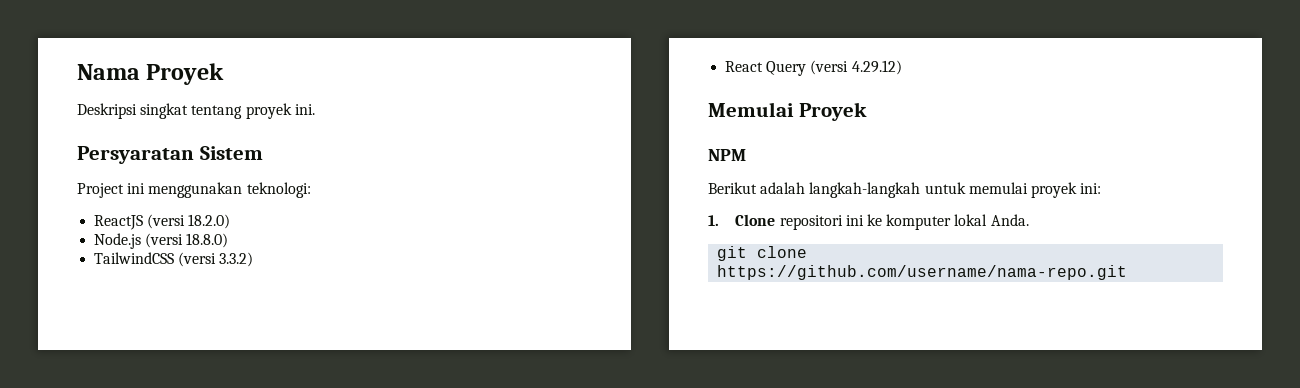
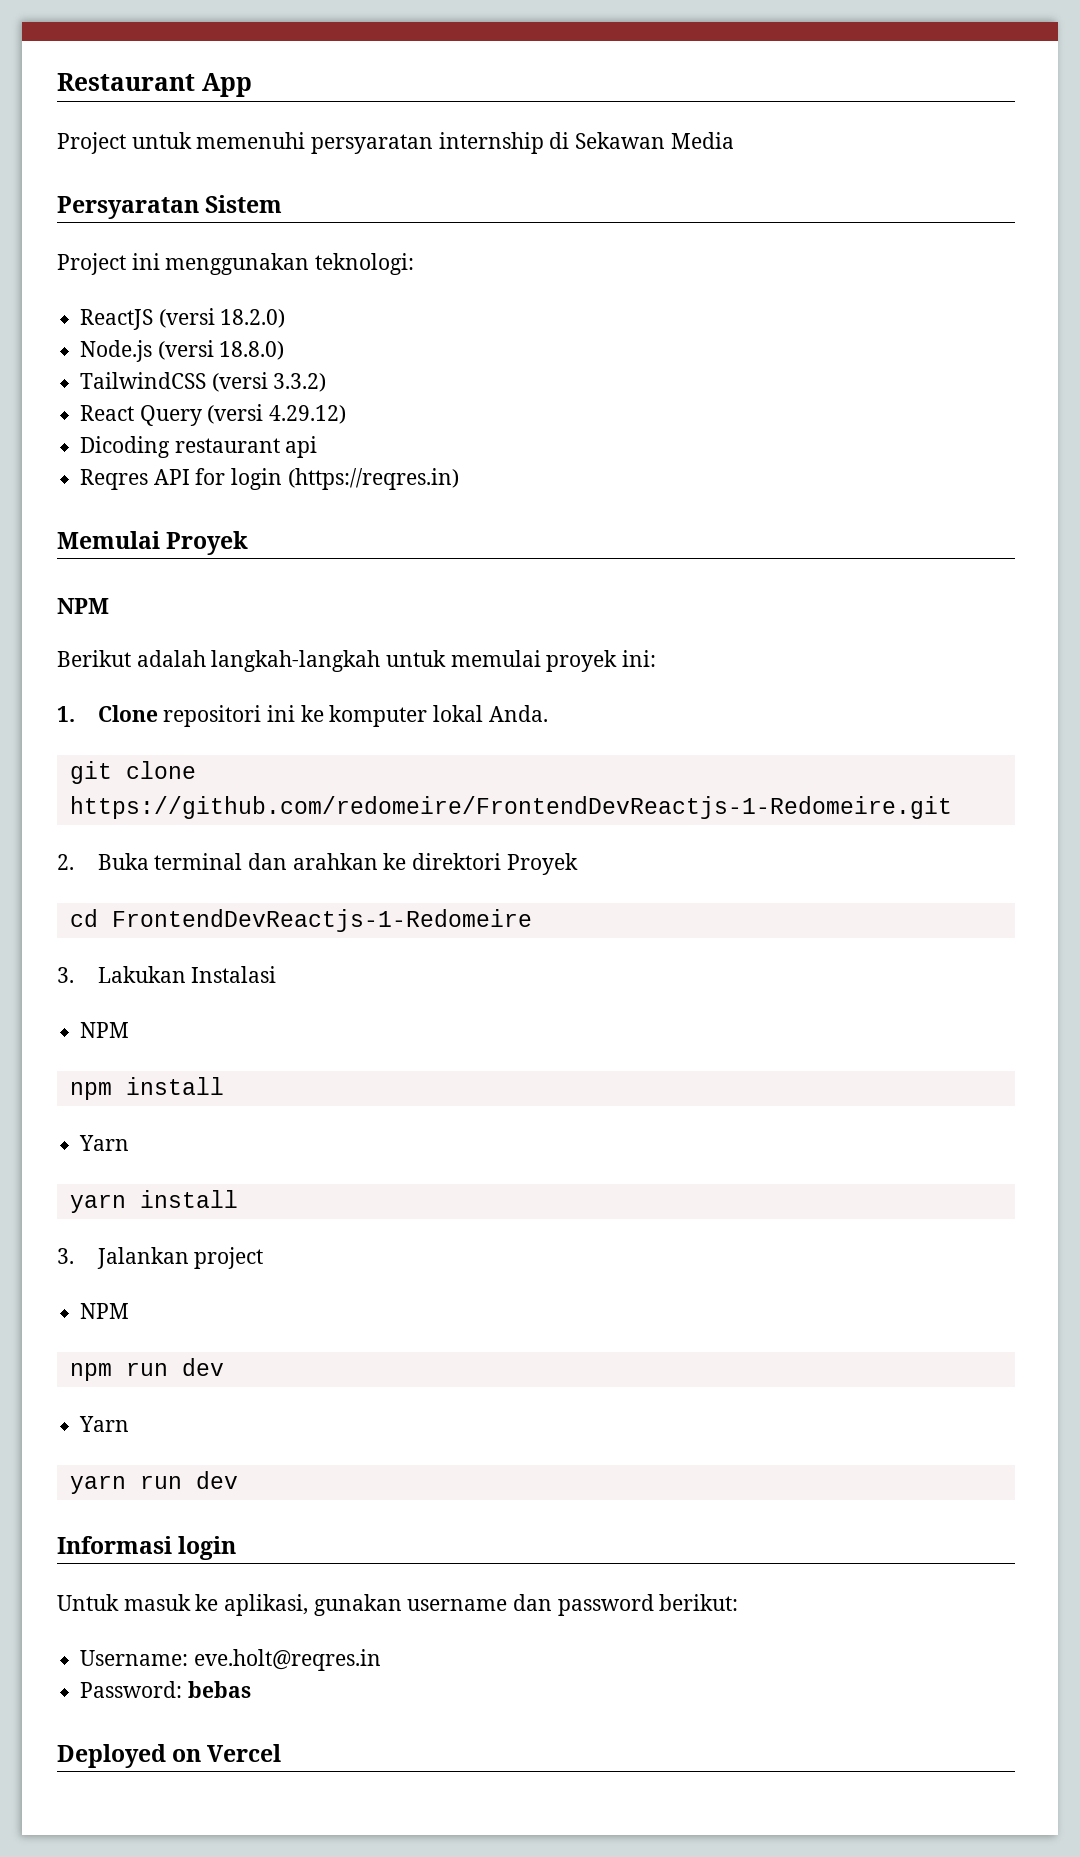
[77,63,225,85] [77,103,315,119] Nama Proyek // Deskripsi singkat tentang proyek ini. -> [57,73,252,97] [57,132,734,154] Restaurant App // Project untuk memenuhi persyaratan internship di Sekawan Media
(902, 67) none -> [80,436,318,458] [80,468,459,490] // Dicoding restaurant api // Reqres API for login (https://reqres.in)
[717,265,1128,280] https://github.com/username/nama-repo.git -> [69,796,952,819] [57,853,578,875] [69,909,532,932] [57,966,277,983] [80,1022,130,1038] [69,1077,224,1100] [79,1135,130,1151] [69,1190,238,1213] [57,1247,264,1269] [80,1303,130,1319] [69,1358,224,1381] [79,1416,130,1432] [69,1471,238,1494] [57,1536,237,1560] [57,1594,739,1616] [80,1649,381,1671] [80,1681,251,1698] [57,1744,282,1768] https://github.com/redomeire/FrontendDevReactjs-1-Redomeire.git // 2. Buka terminal dan arahkan ke direktori Proyek // cd FrontendDevReactjs-1-Redomeire // 3. Lakukan Instalasi // NPM // npm install // Yarn // yarn install // 3. Jalankan project // NPM // npm run dev // Yarn // yarn run dev // Informasi login // Untuk masuk ke aplikasi, gunakan username dan password berikut: // Username: eve.holt@reqres.in // Password: bebas // Deployed on Vercel

